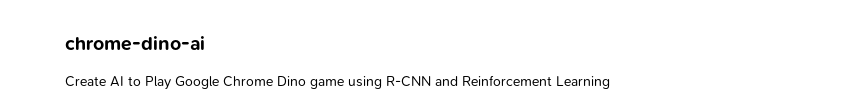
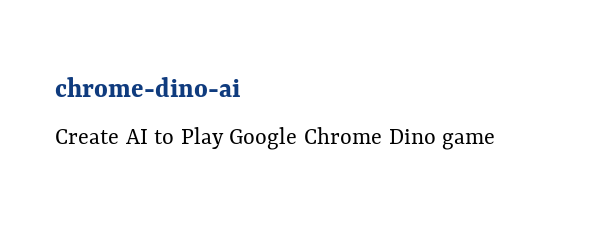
[348,75,610,89] using R-CNN and Reinforcement Learning -> (496, 141) none

